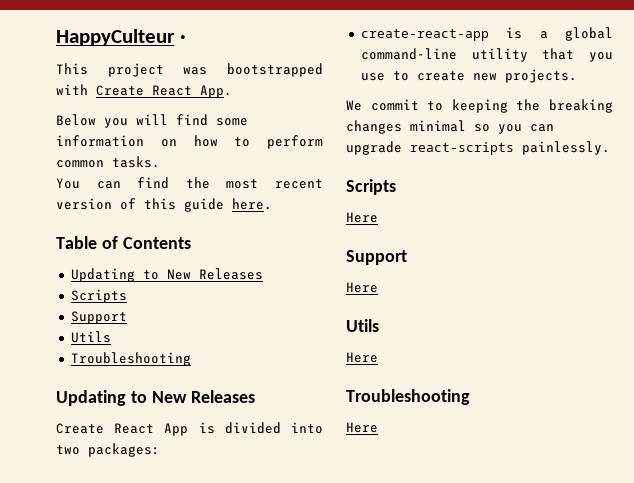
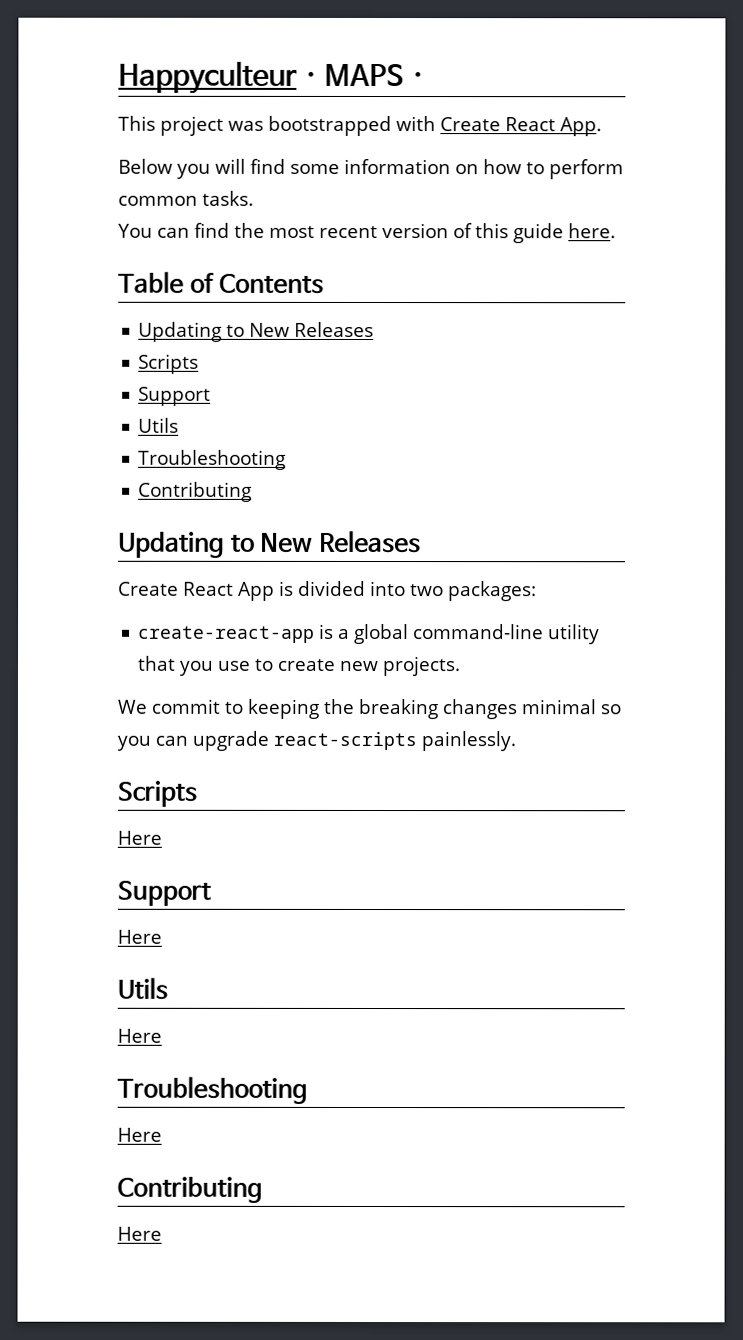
[56,29,175,46] HappyCulteur -> [118,60,405,94] Happyculteur · MAPS
(191, 359) none -> [138,481,253,502] // Contributing
(378, 427) none -> [117,1176,263,1203] [117,1226,162,1241] // Contributing // Here

